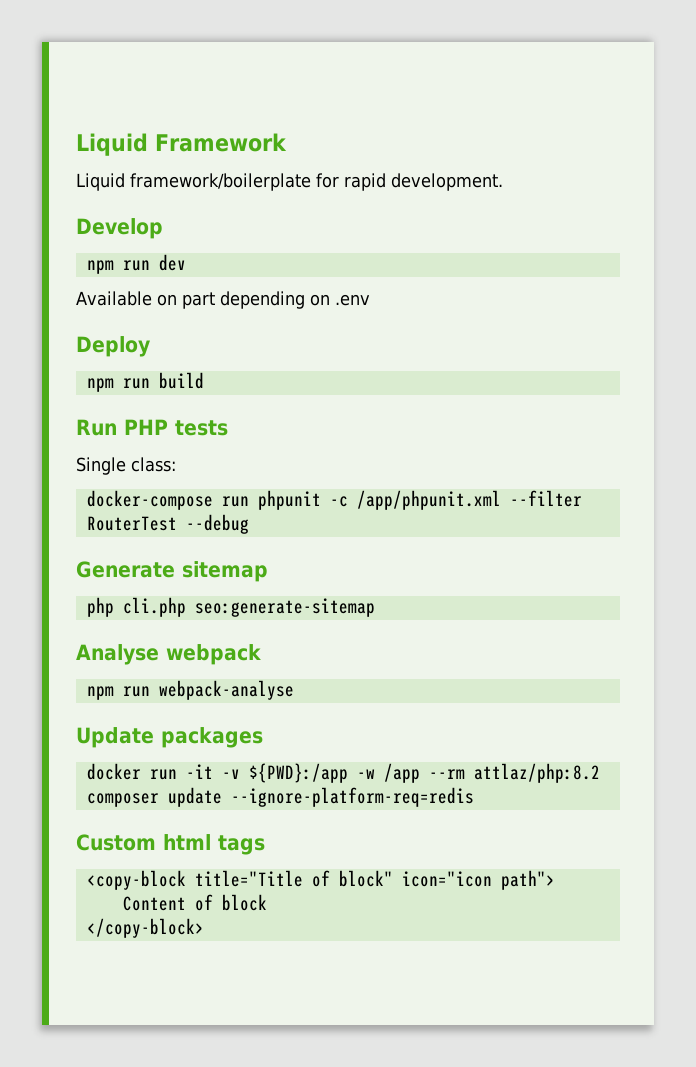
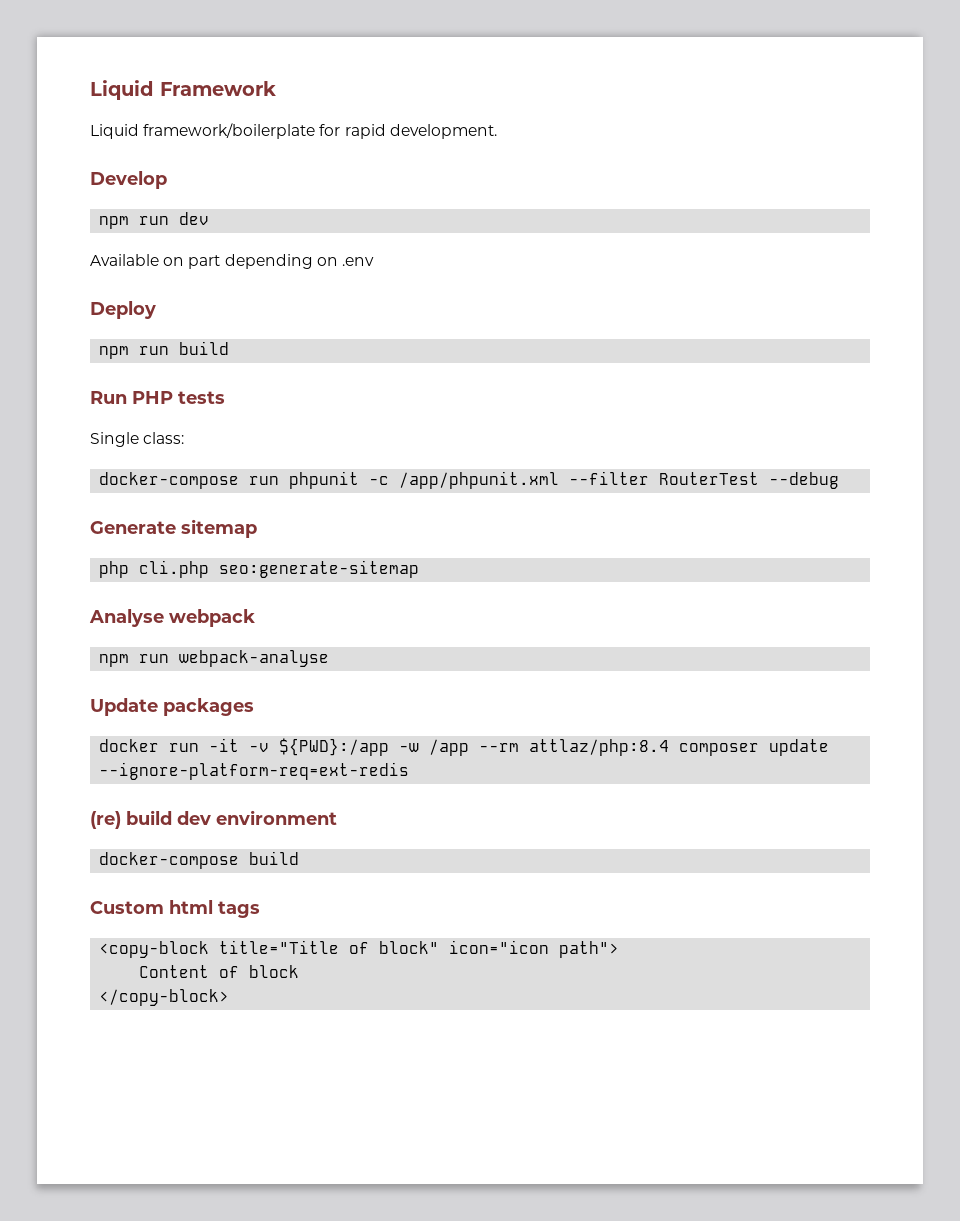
[473,763,600,783] attlaz/php:8.2 -> [529,739,670,756] attlaz/php:8.4
[230,787,474,807] --ignore-platform-req=redis -> [99,762,410,780] [90,810,337,829] [99,851,300,869] --ignore-platform-req=ext-redis // (re) build dev environment // docker-compose build

